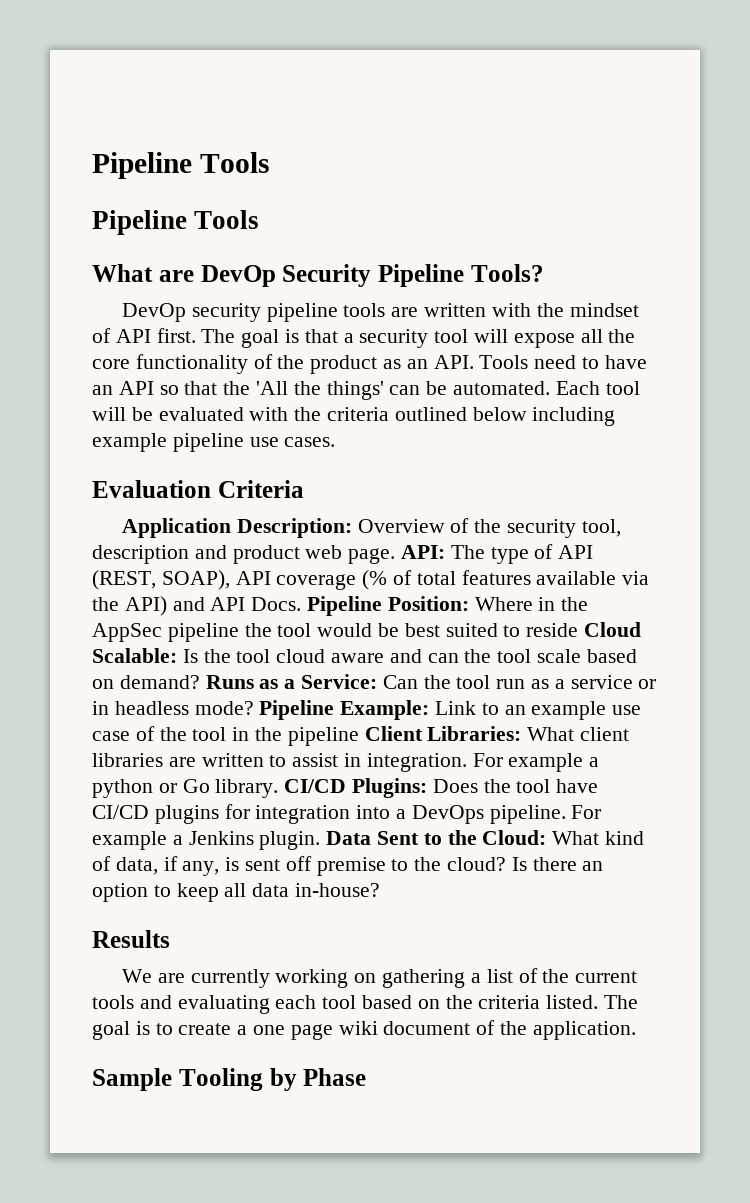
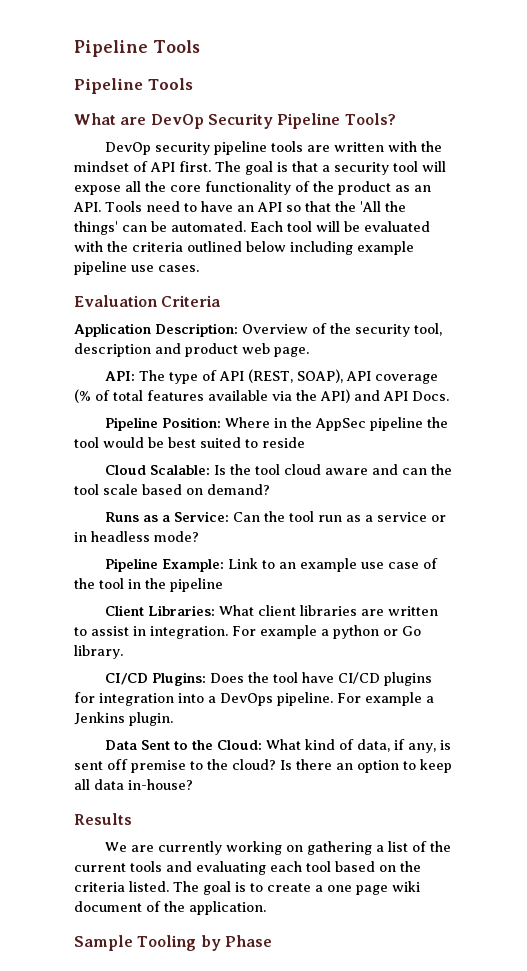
(396, 556) none -> (309, 352) //
(302, 604) none -> (449, 396) //
(579, 630) none -> (305, 442) //
(200, 682) none -> (270, 489) //
(254, 708) none -> (199, 536) //
(359, 736) none -> (223, 585) //
(279, 788) none -> (123, 652) //
(321, 840) none -> (173, 719) //

